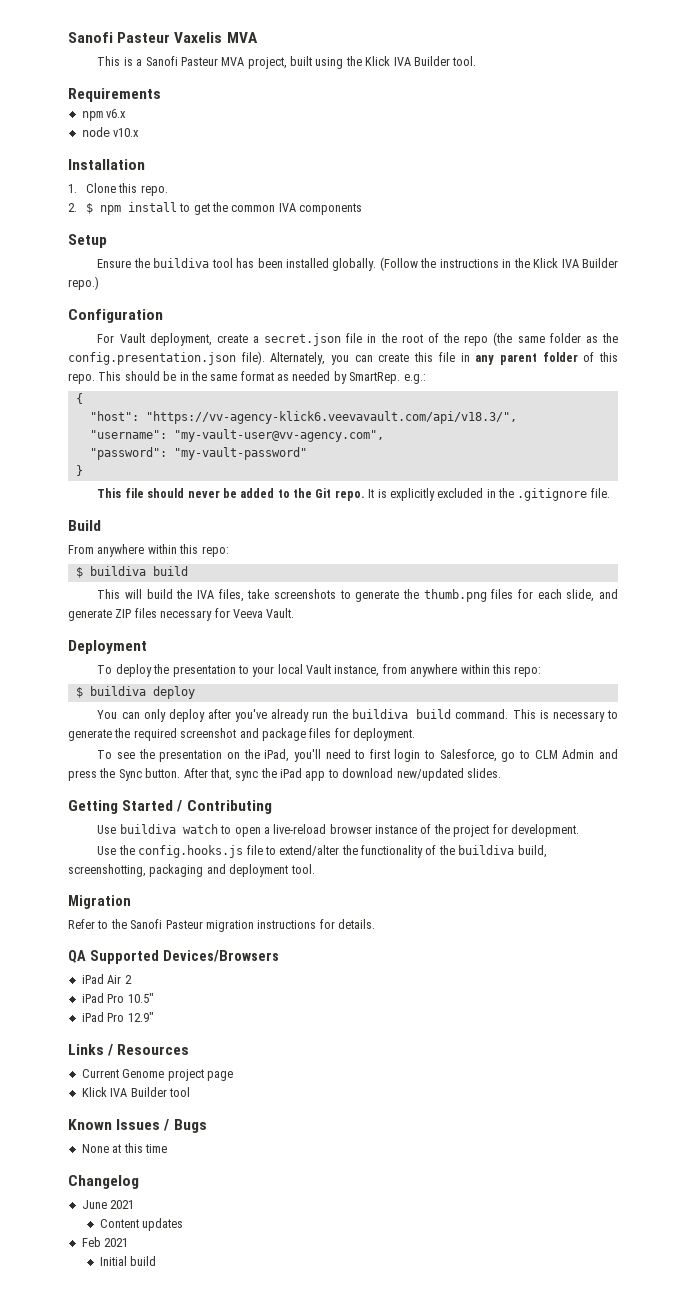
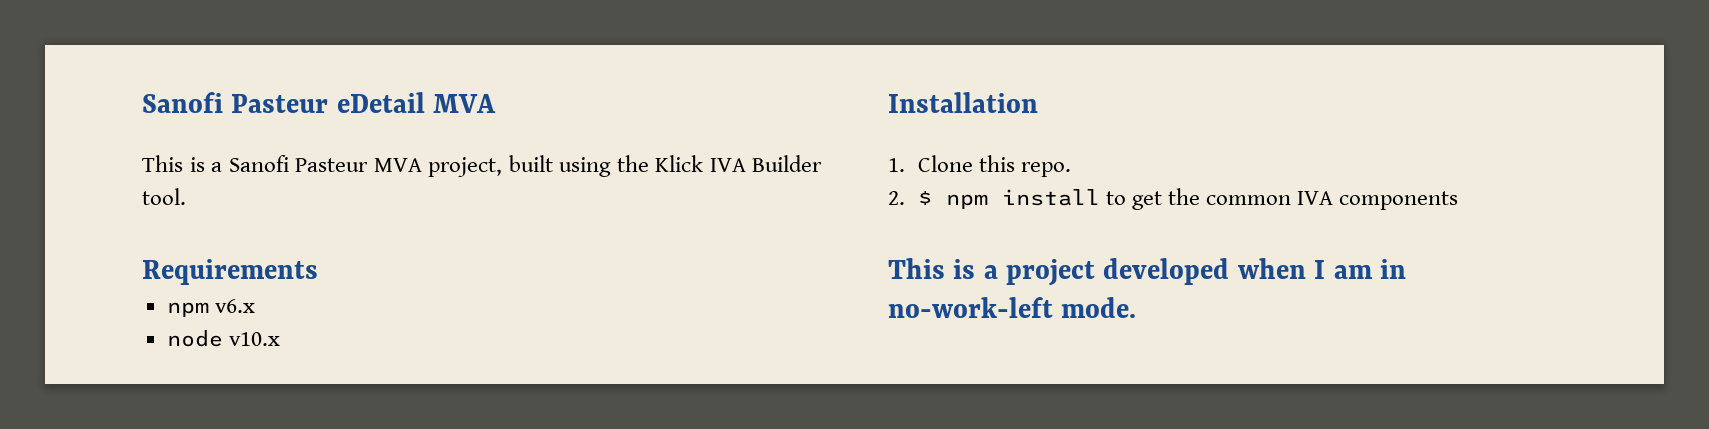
[68,32,223,43] Sanofi Pasteur Vaxelis -> [142,92,425,113] Sanofi Pasteur eDetail
[68,234,107,248] [97,257,618,271] [68,276,99,290] [68,309,163,323] [97,332,618,346] [68,351,618,365] [68,371,426,384] [75,393,83,404] [89,411,517,424] [89,429,384,442] [89,447,307,460] [75,465,83,476] [97,488,610,501] [68,520,101,531] [68,544,229,557] [75,566,188,578] [97,589,618,602] [68,608,295,621] [68,640,147,654] [97,664,542,677] [75,686,195,699] [97,709,619,722] [68,728,415,741] [97,749,618,762] [68,768,501,781] [68,800,272,814] [97,824,579,837] [97,845,547,858] [68,864,315,877] [68,895,131,909] [68,919,375,932] [68,950,279,964] [81,974,132,984] [81,993,154,1003] [81,1012,154,1022] [68,1044,190,1056] [81,1069,233,1081] [81,1087,190,1097] [68,1119,207,1133] [81,1143,167,1153] [68,1175,139,1189] [81,1200,135,1209] [99,1218,184,1231] [81,1237,129,1247] [99,1256,157,1266] Setup // Ensure the buildiva tool has been installed globally. (Follow the instructions in the Klick IVA Builder repo.) // Configuration // For Vault deployment, create a secret.json file in the root of the repo (the same folder as the config.presentation.json file). Alternately, you can create this file in any parent folder of this repo. This should be in the same format as needed by SmartRep. e.g.: // { // "host": "https://vv-agency-klick6.veevavault.com/api/v18.3/", // "username": "my-vault-user@vv-agency.com", // "password": "my-vault-password" // } // This file should never be added to the Git repo. It is explicitly excluded in the .gitignore file. // Build // From anywhere within this repo: // $ buildiva build // This will build the IVA files, take screenshots to generate the thumb.png files for each slide, and generate ZIP files necessary for Veeva Vault. // Deployment // To deploy the presentation to your local Vault instance, from anywhere within this repo: // $ buildiva deploy // You can only deploy after you've already run the buildiva build command. This is necessary to generate the required screenshot and package files for deployment. // To see the presentation on the iPad, you'll need to first login to Salesforce, go to CLM Admin and press the Sync button. After that, sync the iPad app to download new/updated slides. // Getting Started / Contributing // Use buildiva watch to open a live-reload browser instance of the project for development. // Use the config.hooks.js file to extend/alter the functionality of the buildiva build, screenshotting, packaging and deployment tool. // Migration // Refer to the Sanofi Pasteur migration instructions for details. // QA Supported Devices/Browsers // iPad Air 2 // iPad Pro 10.5" // iPad Pro 12.9" // Links / Resources // Current Genome project page // Klick IVA Builder tool // Known Issues / Bugs // None at this time // Changelog // June 2021 // Content updates // Feb 2021 // Initial build -> [888,258,1406,286] [888,297,1137,318] This is a project developed when I am in no-work-left mode.

